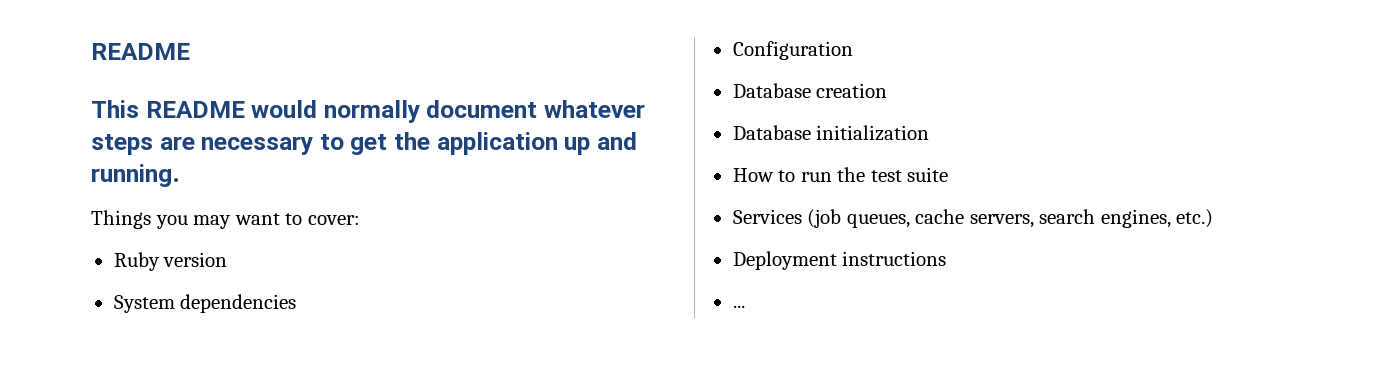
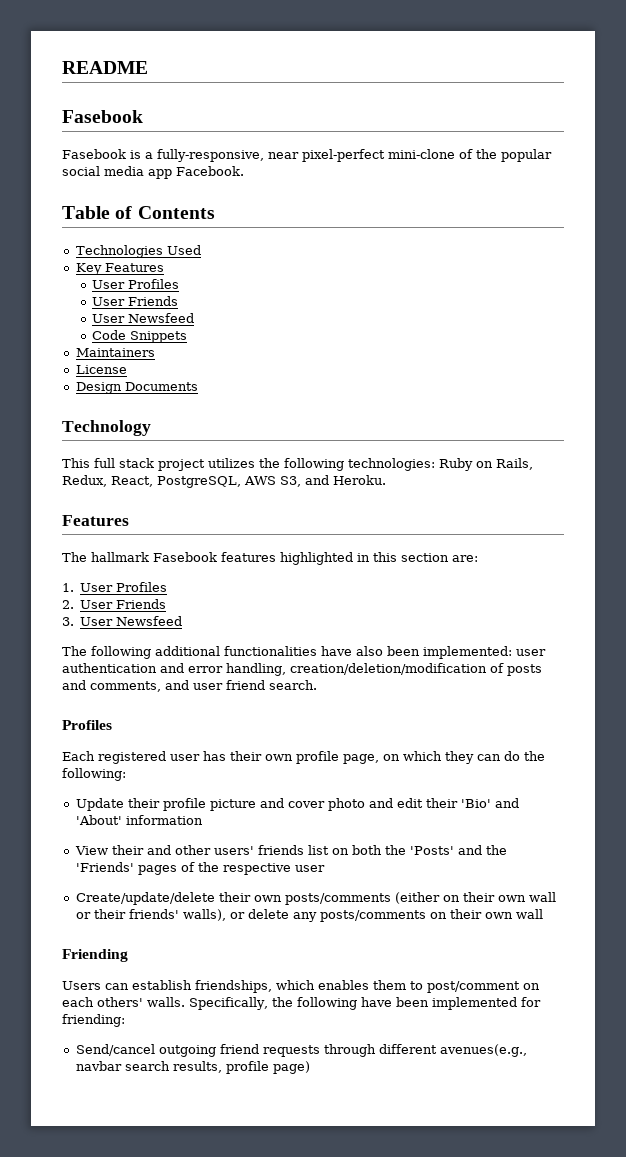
[91,100,646,123] [91,132,637,155] [91,164,180,187] [91,210,360,229] [113,252,228,271] [113,294,297,313] [732,41,853,60] [732,83,888,98] [732,125,930,141] [732,167,949,182] [732,209,1214,228] [732,251,947,270] [732,305,745,308] This README would normally document whatever steps are necessary to get the application up and running. // Things you may want to cover: // Ruby version // System dependencies // Configuration // Database creation // Database initialization // How to run the test suite // Services (job queues, cache servers, search engines, etc.) // Deployment instructions // ... -> [62,110,143,123] [62,149,552,162] [62,166,244,179] [62,206,215,219] [75,245,201,258] [75,263,164,275] [92,279,180,289] [92,296,179,306] [92,313,195,323] [92,330,188,343] [75,348,155,357] [75,365,127,374] [75,382,198,394] [62,420,151,436] [62,458,533,471] [62,475,386,488] [62,515,129,526] [62,552,478,565] [62,582,168,592] [62,599,167,609] [62,616,183,626] [62,646,546,659] [62,663,542,676] [62,680,317,692] [62,720,112,730] [62,751,545,764] [62,768,126,781] [75,798,519,811] [75,815,203,825] [74,845,507,855] [75,862,325,875] [75,892,556,905] [75,909,543,922] [62,949,128,962] [62,980,540,993] [62,997,541,1010] [62,1014,125,1027] [75,1044,527,1057] [75,1061,310,1074] Fasebook // Fasebook is a fully-responsive, near pixel-perfect mini-clone of the popular social media app Facebook. // Table of Contents // Technologies Used // Key Features // User Profiles // User Friends // User Newsfeed // Code Snippets // Maintainers // License // Design Documents // Technology // This full stack project utilizes the following technologies: Ruby on Rails, Redux, React, PostgreSQL, AWS S3, and Heroku. // Features // The hallmark Fasebook features highlighted in this section are: // 1. User Profiles // 2. User Friends // 3. User Newsfeed // The following additional functionalities have also been implemented: user authentication and error handling, creation/deletion/modification of posts and comments, and user friend search. // Profiles // Each registered user has their own profile page, on which they can do the following: // Update their profile picture and cover photo and edit their 'Bio' and 'About' information // View their and other users' friends list on both the 'Posts' and the 'Friends' pages of the respective user // Create/update/delete their own posts/comments (either on their own wall or their friends' walls), or delete any posts/comments on their own wall // Friending // Users can establish friendships, which enables them to post/comment on each others' walls. Specifically, the following have been implemented for friending: // Send/cancel outgoing friend requests through different avenues(e.g., navbar search results, profile page)

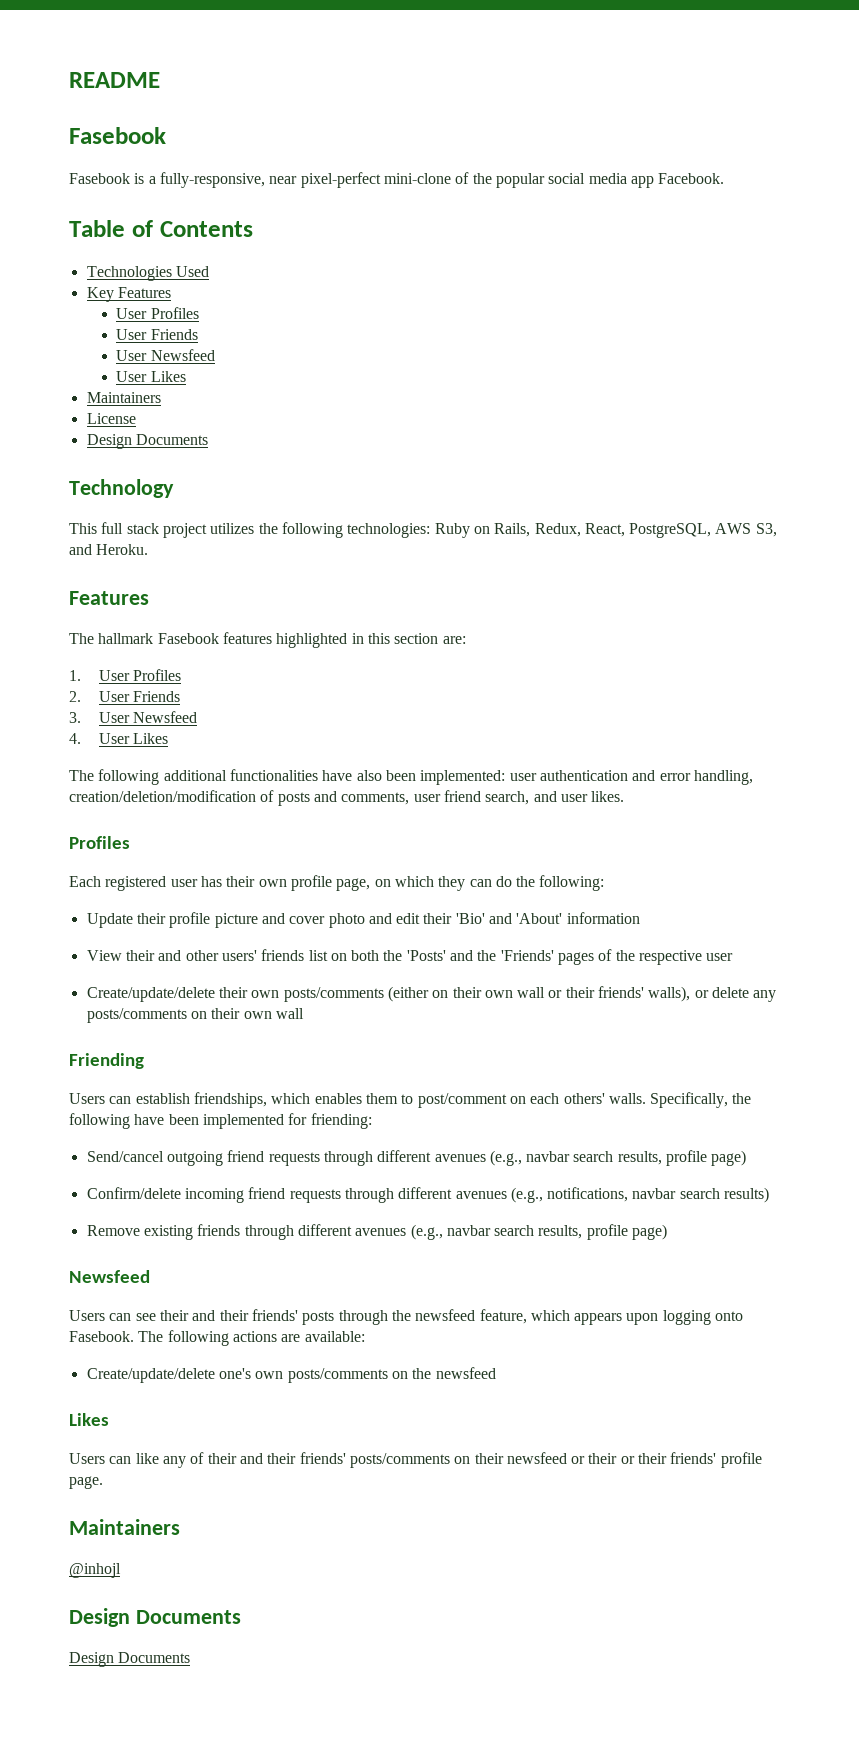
[92,330,188,343] Code Snippets -> [116,371,186,382] User Likes
(183, 621) none -> [69,733,168,744] // 4. User Likes
[165,680,317,690] and user friend search. -> [413,790,625,805] user friend search, and user likes.
[439,1044,527,1057] [75,1061,310,1074] avenues(e.g., navbar search results, profile page) -> [434,1150,747,1166] [86,1187,770,1203] [86,1224,668,1240] [69,1270,150,1283] [69,1309,744,1325] [69,1330,365,1346] [86,1367,496,1383] [69,1413,109,1426] [69,1452,762,1468] [69,1476,103,1489] [69,1519,180,1535] [69,1563,121,1578] [69,1608,241,1627] [69,1652,191,1667] avenues (e.g., navbar search results, profile page) // Confirm/delete incoming friend requests through different avenues (e.g., notifications, navbar search results) // Remove existing friends through different avenues (e.g., navbar search results, profile page) // Newsfeed // Users can see their and their friends' posts through the newsfeed feature, which appears upon logging onto Fasebook. The following actions are available: // Create/update/delete one's own posts/comments on the newsfeed // Likes // Users can like any of their and their friends' posts/comments on their newsfeed or their or their friends' profile page. // Maintainers // @inhojl // Design Documents // Design Documents

